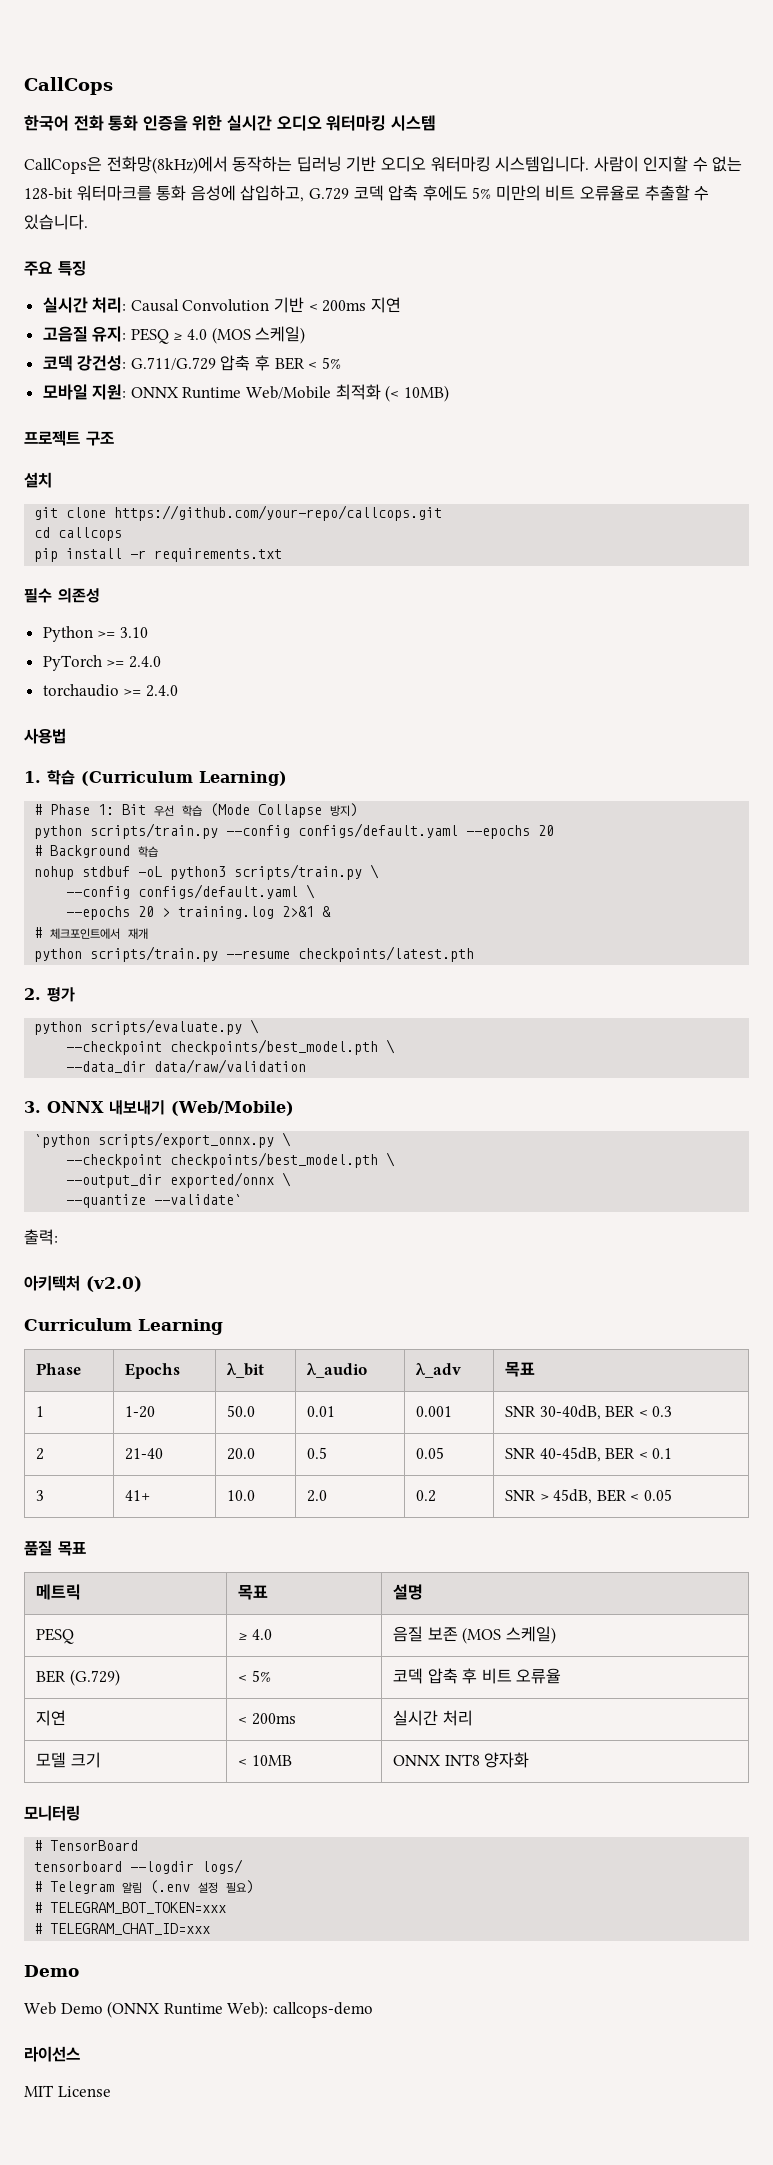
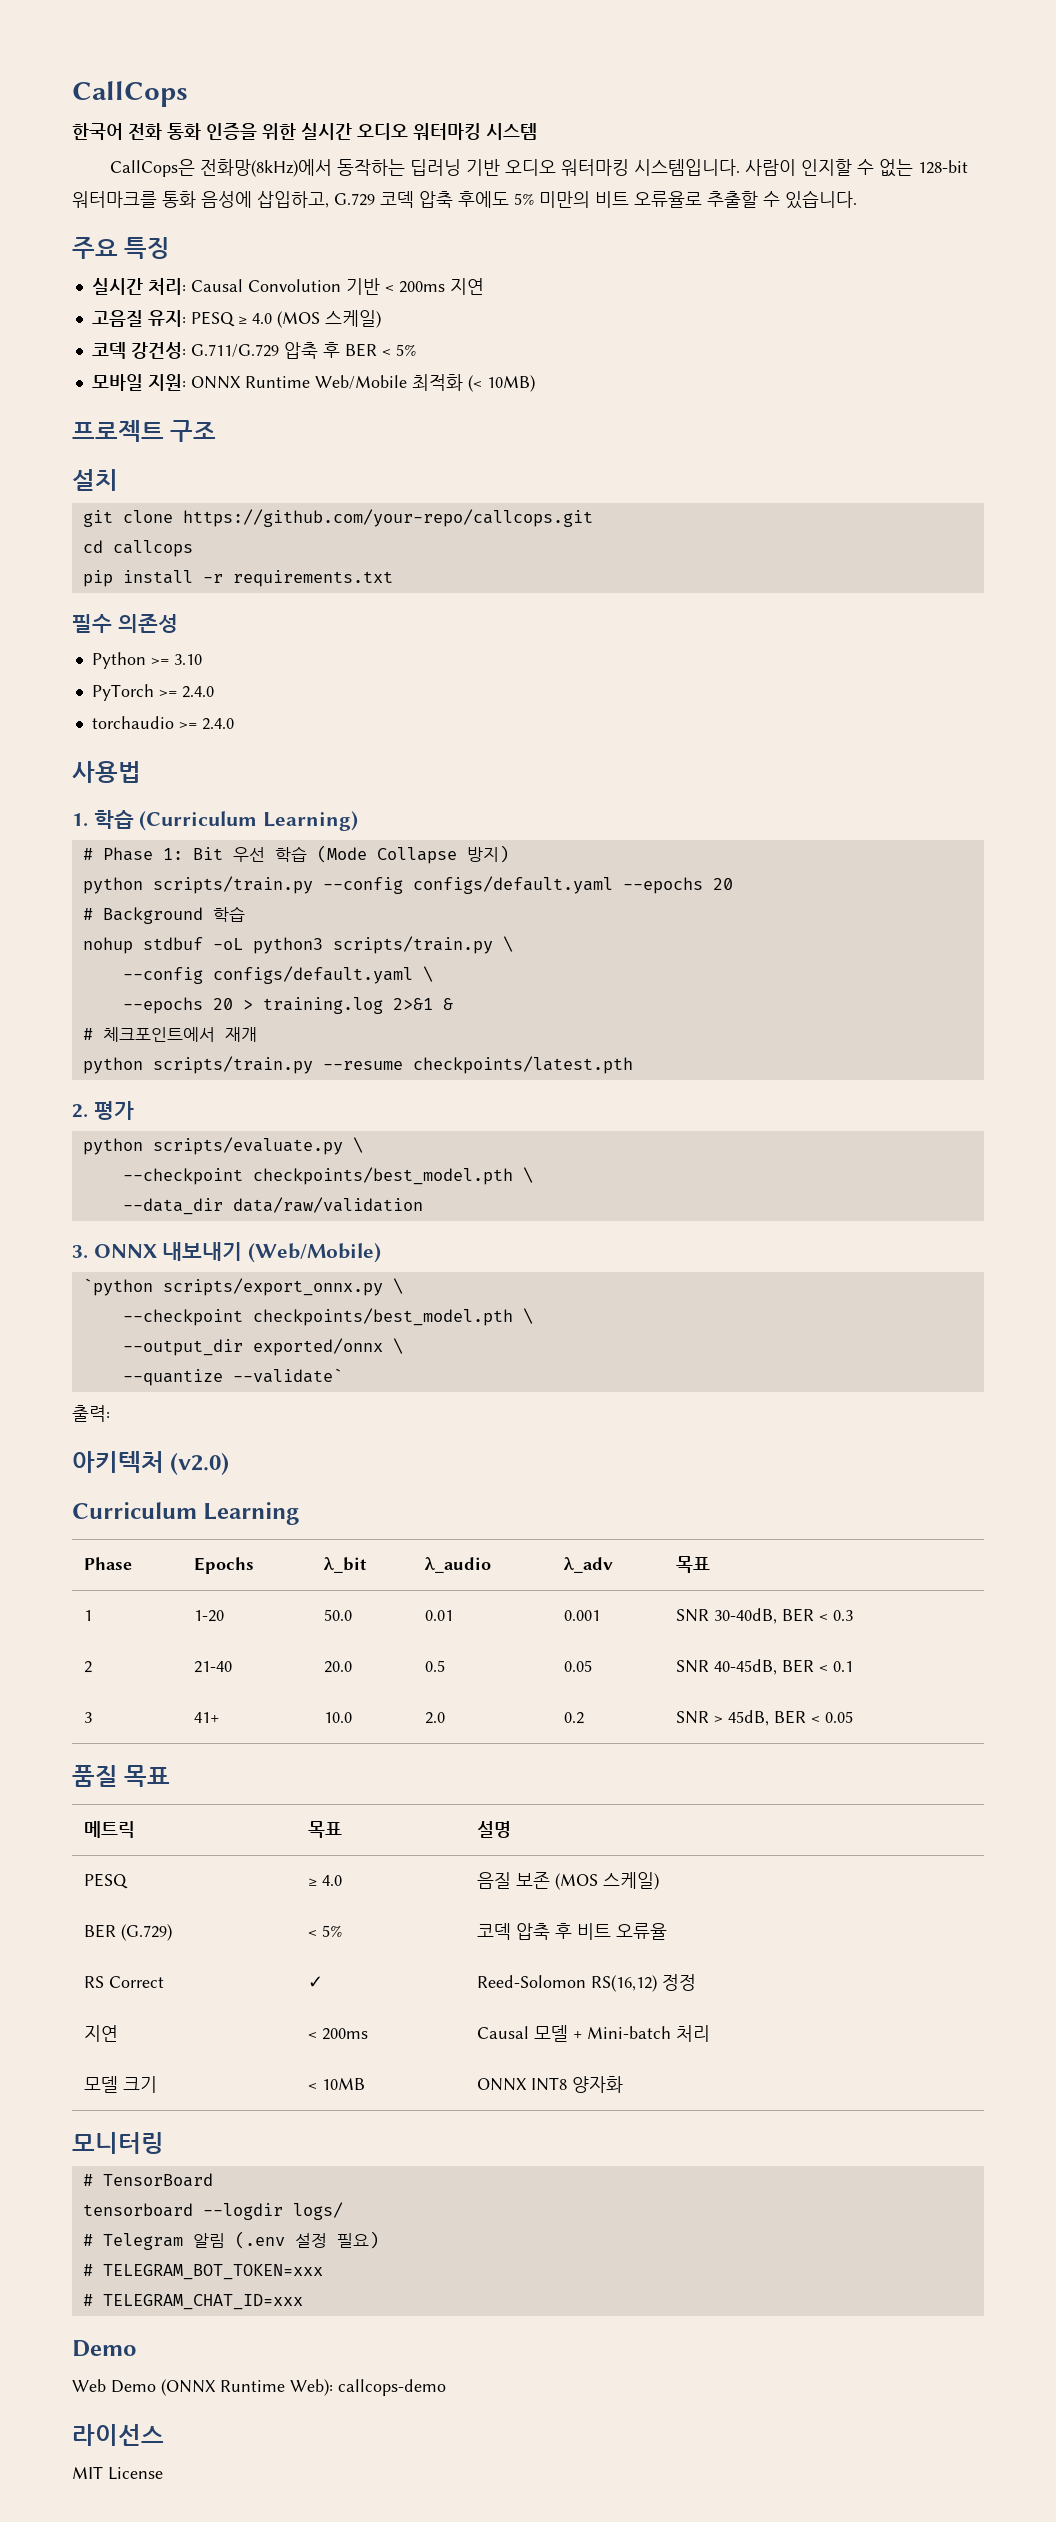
(562, 1676) none -> [83,1976,164,1988] [307,1976,323,1988] [476,1974,696,1992] // RS Correct | ✓ | Reed-Solomon RS(16,12) 정정
[392,1710,438,1726] 실시간 -> [476,2025,671,2042] Causal 모델 + Mini-batch

